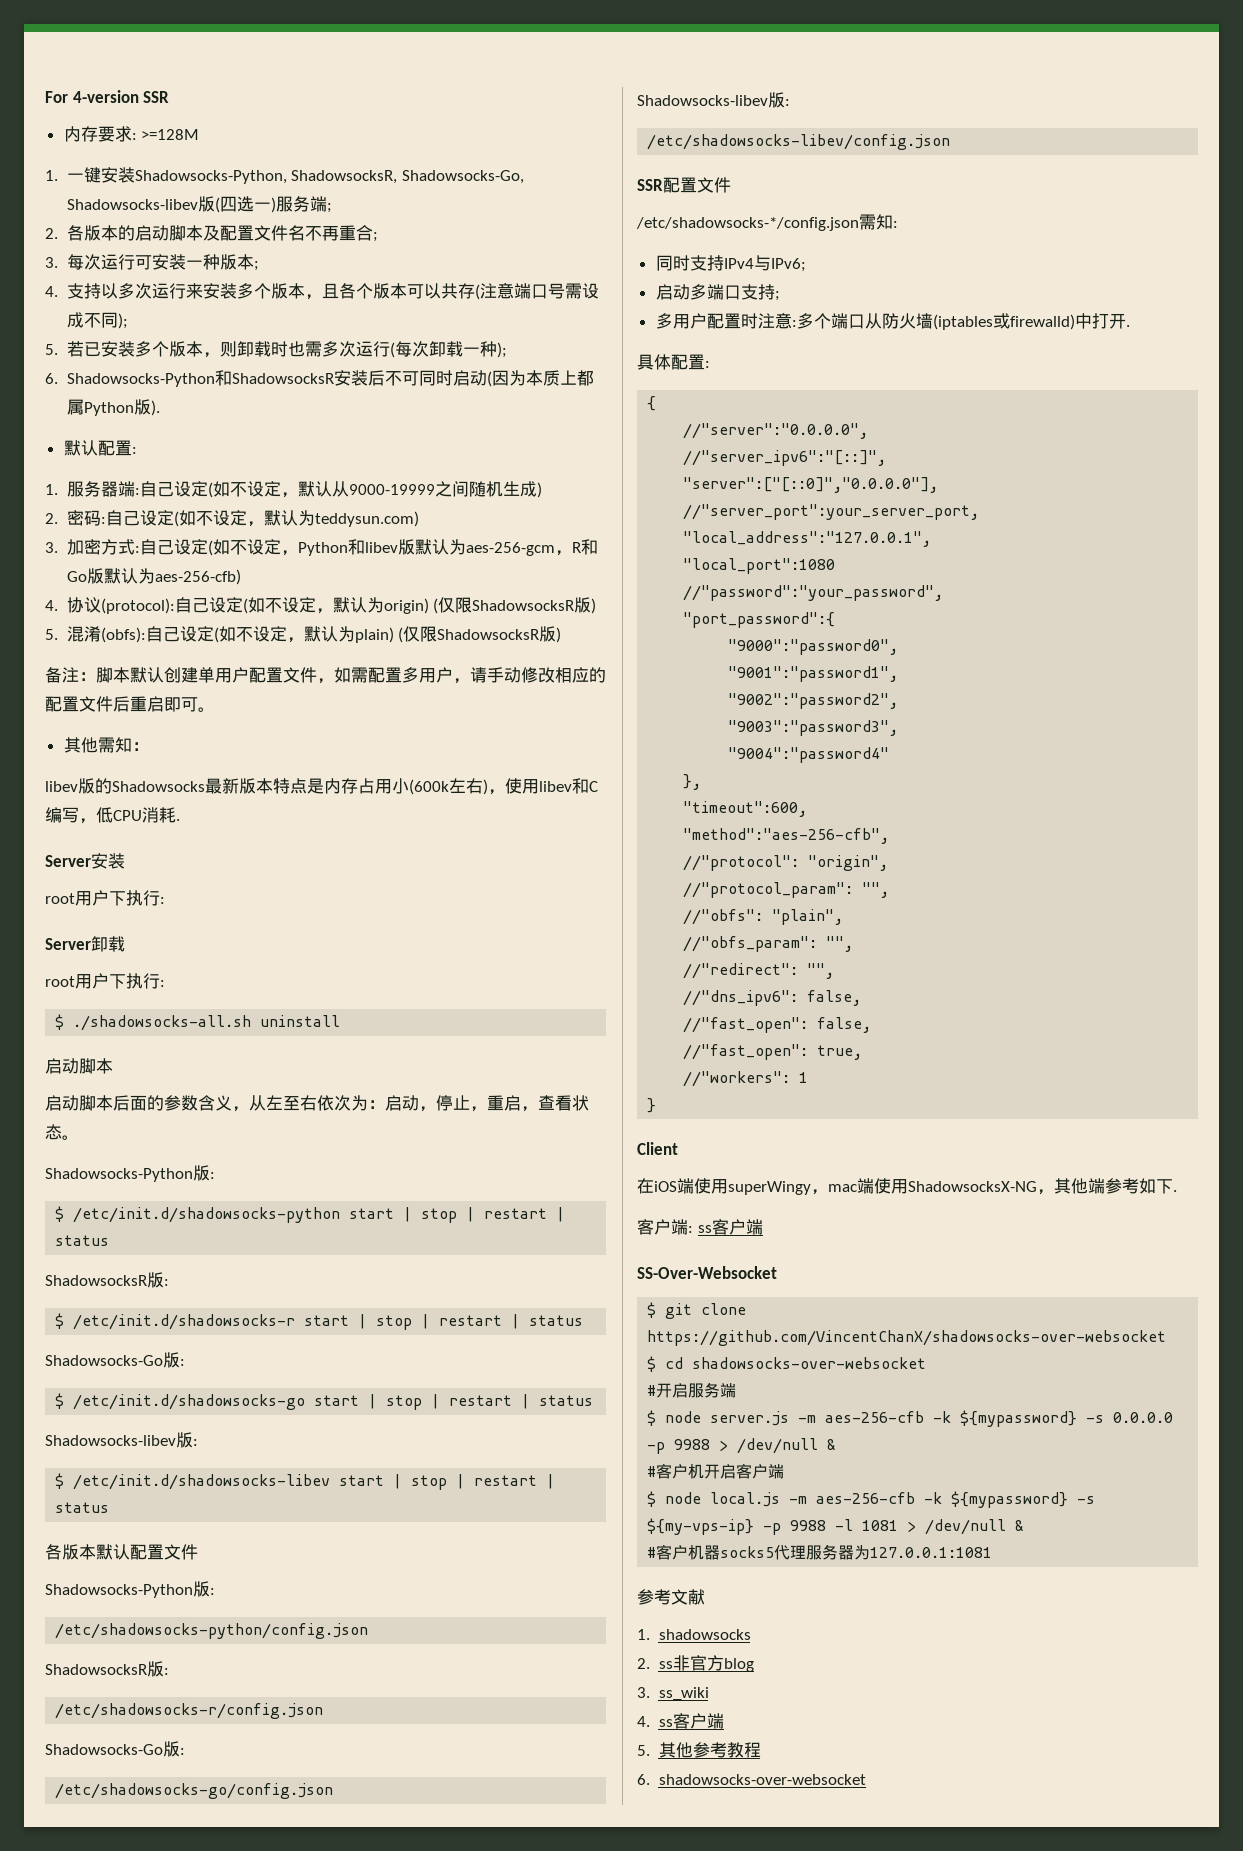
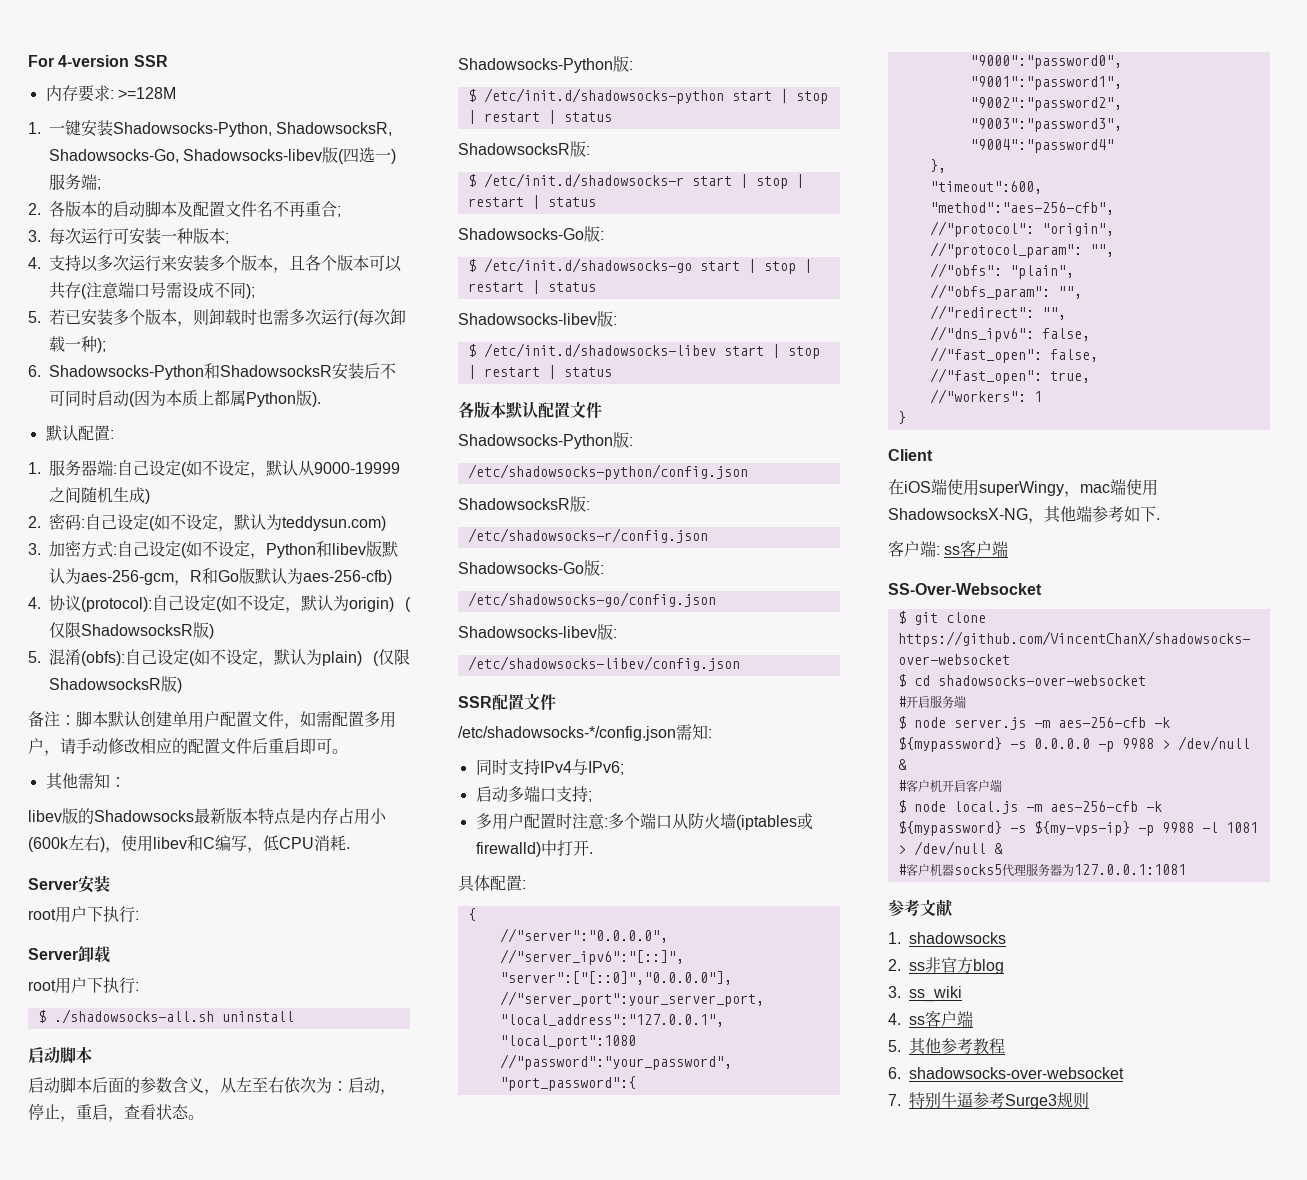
(866, 1779) none -> [888,1092,1089,1109] // 7.特别牛逼参考Surge3规则

